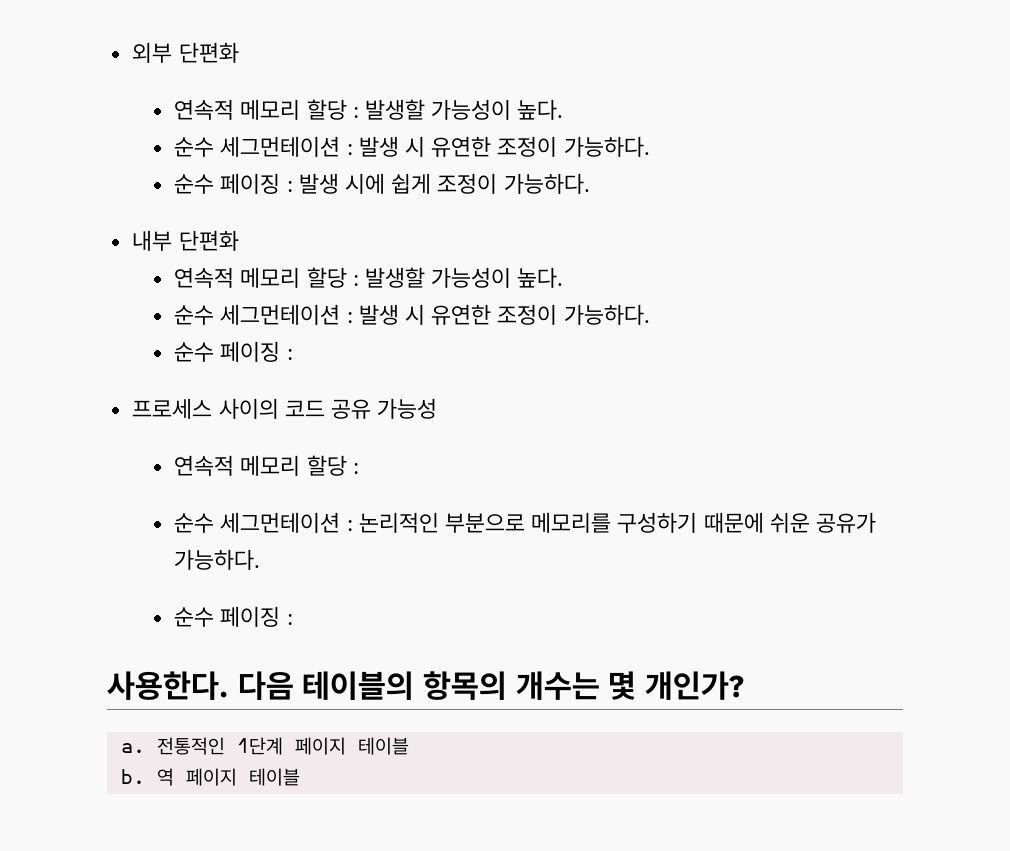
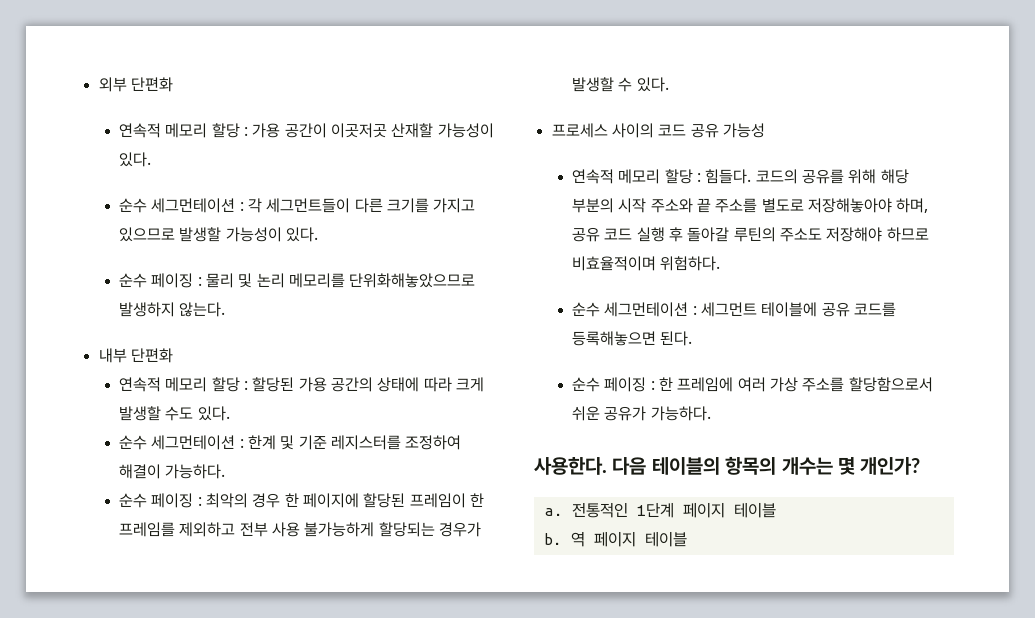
[365,99,564,120] [174,136,650,157] [174,173,590,194] 발생할 가능성이 높다. // 순수 세그먼테이션 : 발생 시 유연한 조정이 가능하다. // 순수 페이징 : 발생 시에 쉽게 조정이 가능하다. -> [252,123,494,138] [118,152,151,167] [118,198,476,213] [118,227,318,242] [118,273,476,288] [118,302,226,317] 가용 공간이 이곳저곳 산재할 가능성이 있다. // 순수 세그먼테이션 : 각 세그먼트들이 다른 크기를 가지고 있으므로 발생할 가능성이 있다. // 순수 페이징 : 물리 및 논리 메모리를 단위화해놓았으므로 발생하지 않는다.
[365,267,564,288] [174,304,650,325] [174,341,293,362] 발생할 가능성이 높다. // 순수 세그먼테이션 : 발생 시 유연한 조정이 가능하다. // 순수 페이징 : -> [252,377,484,392] [118,406,230,421] [118,435,462,450] [118,464,226,479] [118,493,484,508] [118,522,481,537] [571,77,669,92] 할당된 가용 공간의 상태에 따라 크게 발생할 수도 있다. // 순수 세그먼테이션 : 한계 및 기준 레지스터를 조정하여 해결이 가능하다. // 순수 페이징 : 최악의 경우 한 페이지에 할당된 프레임이 한 프레임를 제외하고 전부 사용 불가능하게 할당되는 경우가 발생할 수 있다.
[174,512,877,533] [174,549,261,570] [174,606,293,627] // 순수 세그먼테이션 : 논리적인 부분으로 메모리를 구성하기 때문에 쉬운 공유가 가능하다. // 순수 페이징 : -> [705,169,909,184] [571,198,929,213] [571,227,929,242] [571,256,721,271] [571,302,896,317] [571,331,693,346] [571,377,933,392] [571,406,711,421] 힘들다. 코드의 공유를 위해 해당 부분의 시작 주소와 끝 주소를 별도로 저장해놓아야 하며, 공유 코드 실행 후 돌아갈 루틴의 주소도 저장해야 하므로 비효율적이며 위험하다. // 순수 세그먼테이션 : 세그먼트 테이블에 공유 코드를 등록해놓으면 된다. // 순수 페이징 : 한 프레임에 여러 가상 주소를 할당함으로서 쉬운 공유가 가능하다.

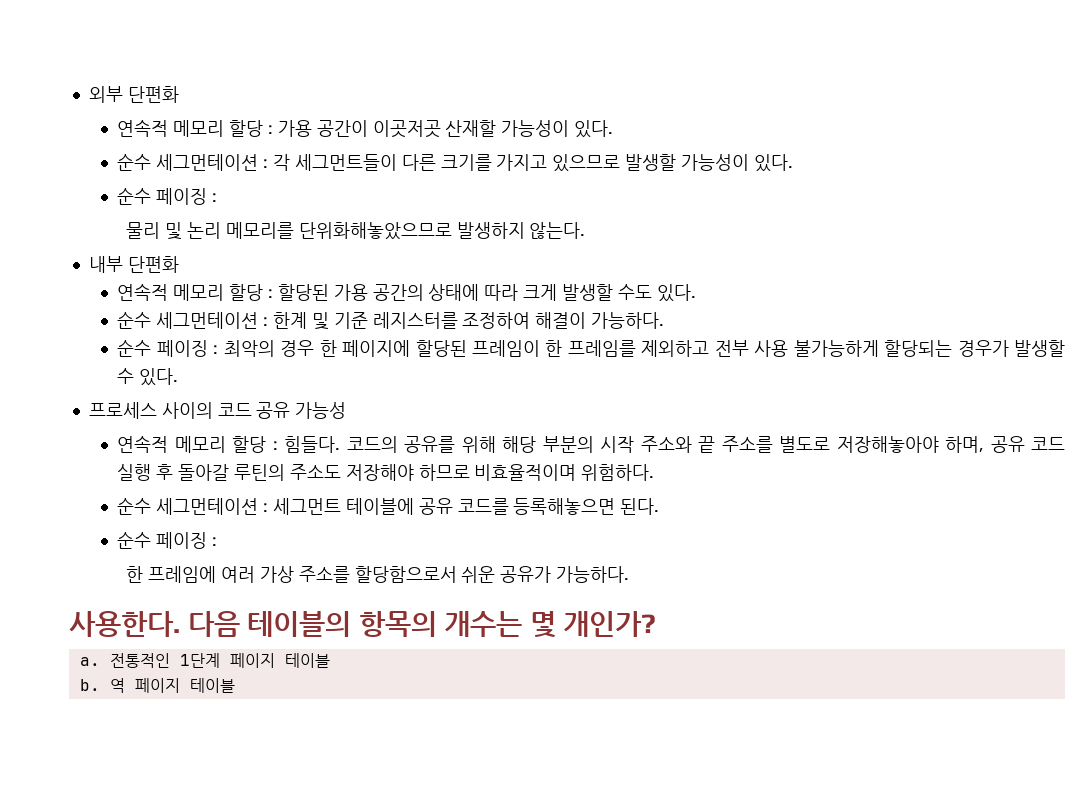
(202, 281) none -> (218, 197) //
(655, 385) none -> (218, 541) //

